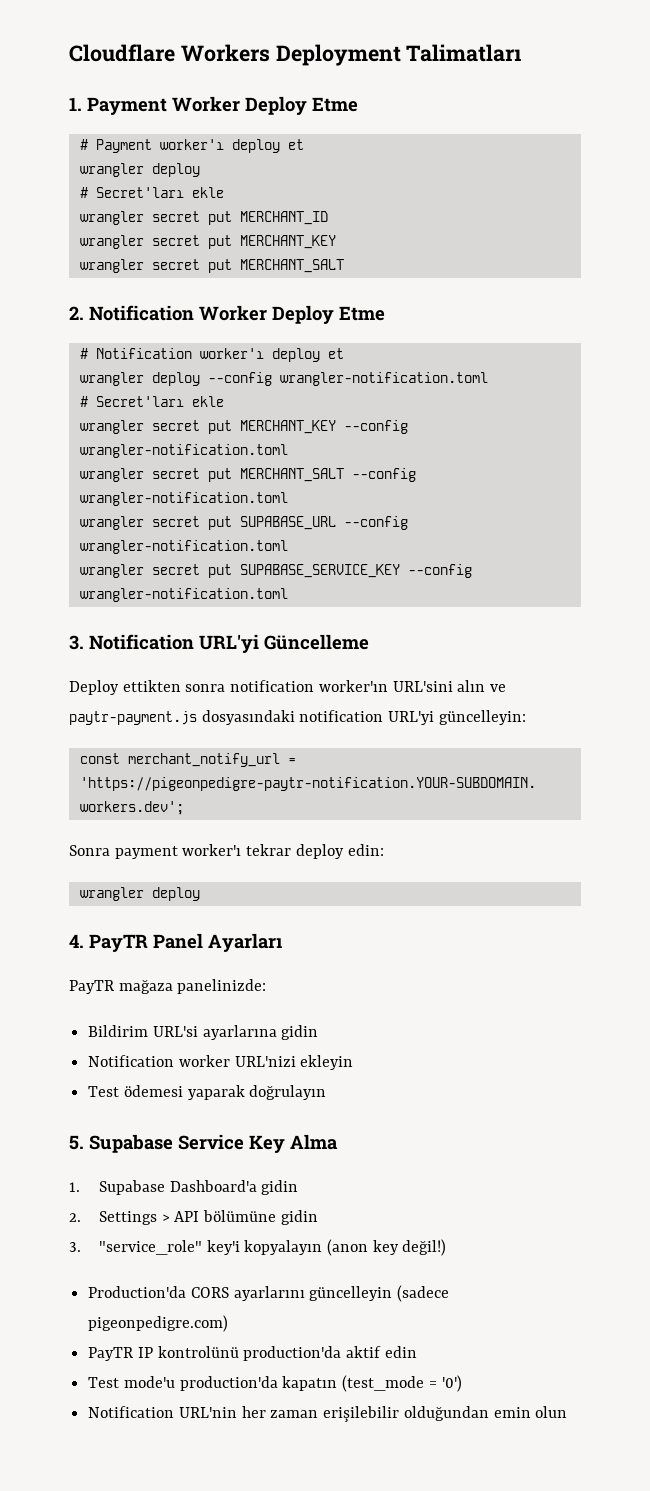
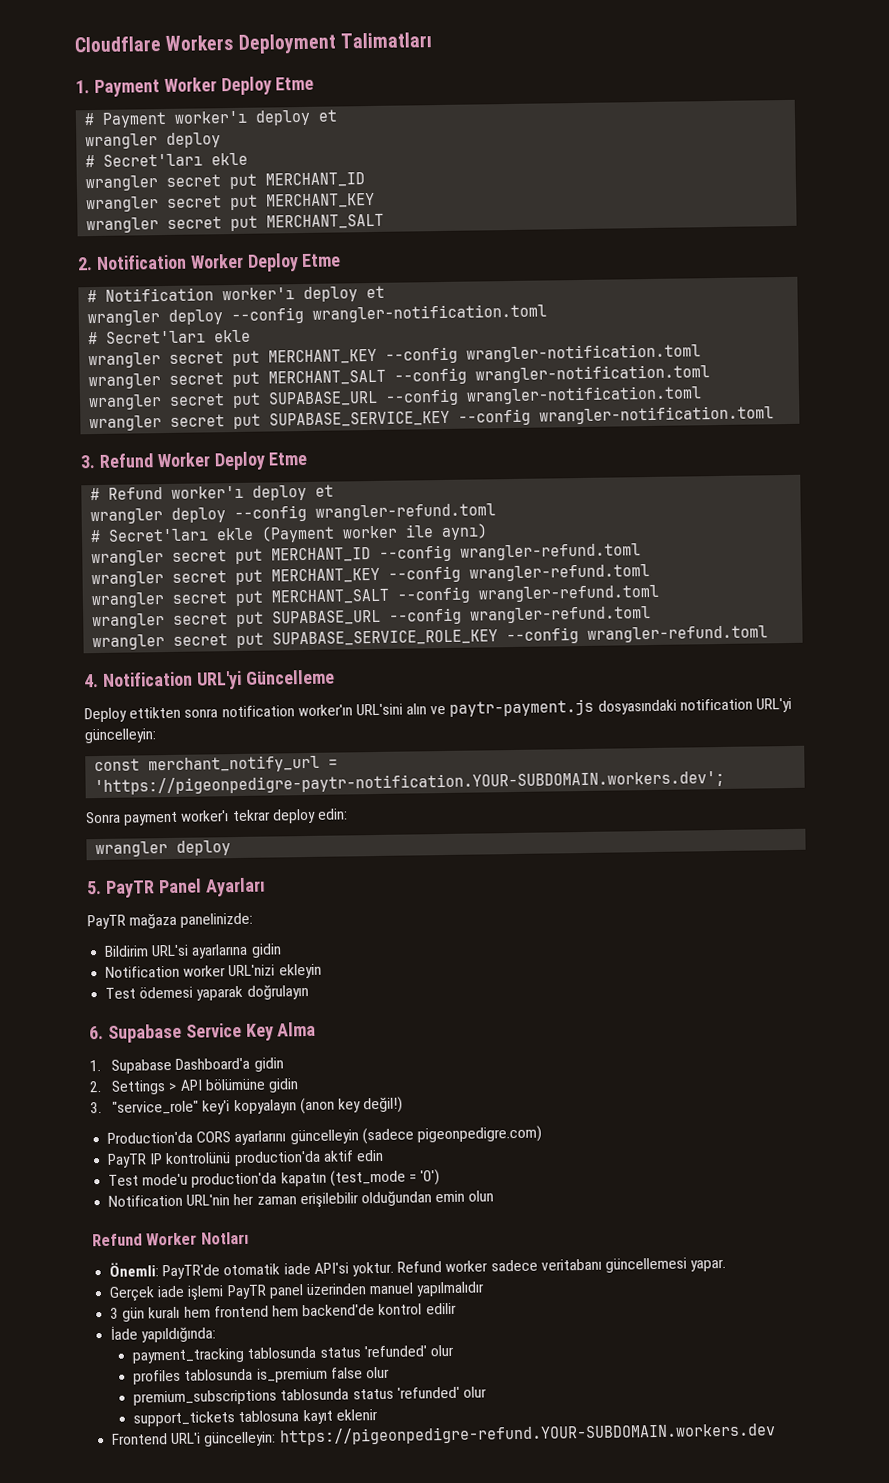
(84, 642) none -> [98,451,308,471] [90,484,335,501] [90,503,497,525] [90,523,489,543] [91,543,642,567] [91,563,651,588] [91,584,660,609] [92,605,652,630] [92,625,769,651] [83,674,99,688] Refund Worker Deploy Etme // # Refund worker'ı deploy et // wrangler deploy --config wrangler-refund.toml // # Secret'ları ekle (Payment worker ile aynı) // wrangler secret put MERCHANT_ID --config wrangler-refund.toml // wrangler secret put MERCHANT_KEY --config wrangler-refund.toml // wrangler secret put MERCHANT_SALT --config wrangler-refund.toml // wrangler secret put SUPABASE_URL --config wrangler-refund.toml // wrangler secret put SUPABASE_SERVICE_ROLE_KEY --config wrangler-refund.toml // 4.
[69,934,84,948] 4. -> [86,880,102,895] 5.
[69,1135,84,1150] 5. -> [89,1025,104,1040] 6.
(568, 1412) none -> [92,1231,249,1247] [109,1257,727,1280] [109,1281,486,1302] [110,1302,457,1322] [110,1325,217,1343] [132,1344,454,1364] [133,1366,390,1385] [133,1386,487,1406] [133,1409,378,1427] [111,1422,776,1447] // Refund Worker Notları // Önemli: PayTR'de otomatik iade API'si yoktur. Refund worker sadece veritabanı güncellemesi yapar. // Gerçek iade işlemi PayTR panel üzerinden manuel yapılmalıdır // 3 gün kuralı hem frontend hem backend'de kontrol edilir // İade yapıldığında: // payment_tracking tablosunda status 'refunded' olur // profiles tablosunda is_premium false olur // premium_subscriptions tablosunda status 'refunded' olur // support_tickets tablosuna kayıt eklenir // Frontend URL'i güncelleyin: https://pigeonpedigre-refund.YOUR-SUBDOMAIN.workers.dev

